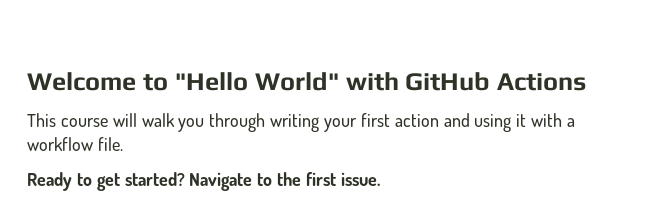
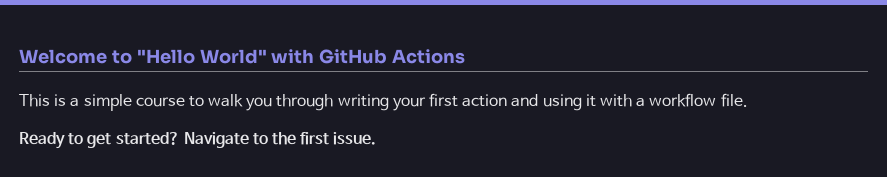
[60,113,137,127] course will -> [54,94,204,111] is a simple course to

